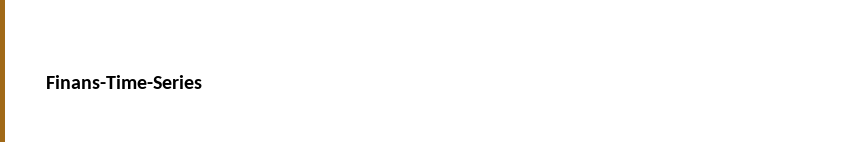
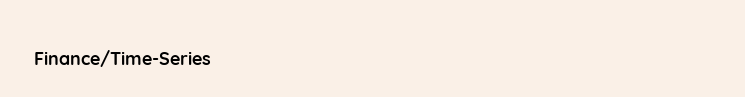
[46,75,202,89] Finans-Time-Series -> [34,50,211,67] Finance/Time-Series

